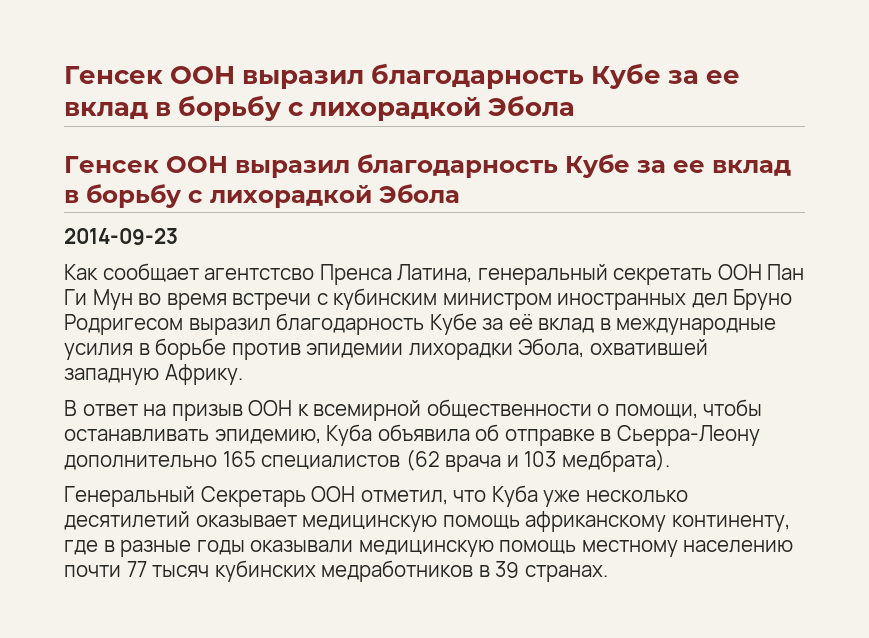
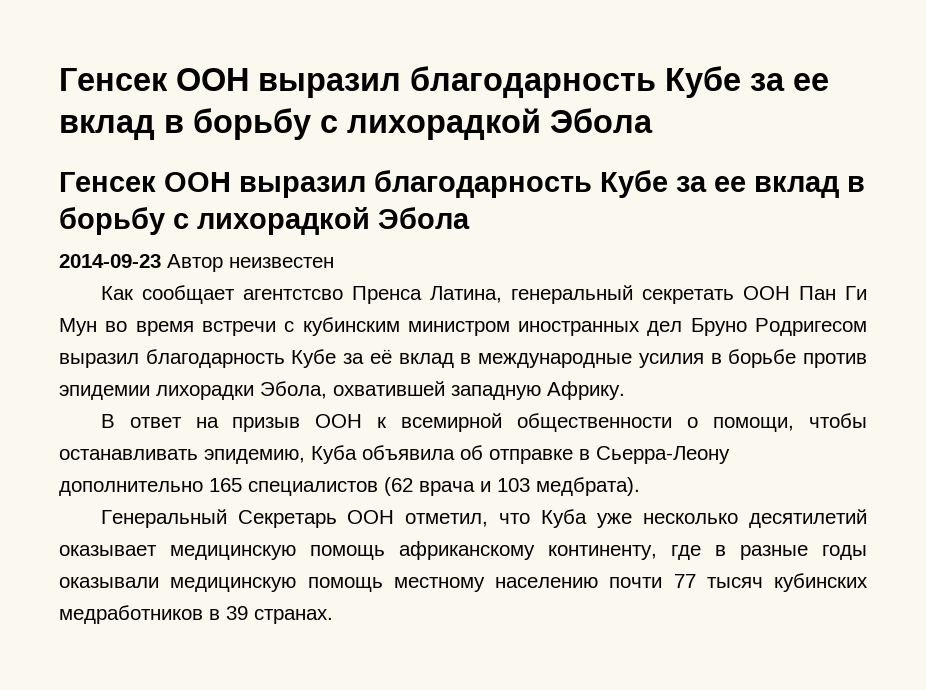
(178, 236) none -> [167,254,334,272] Автор неизвестен

